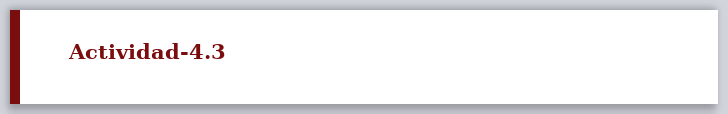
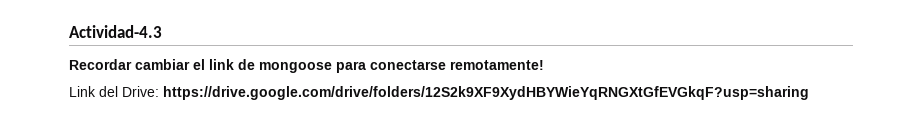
(226, 51) none -> [69,59,544,73] [69,86,809,100] // Recordar cambiar el link de mongoose para conectarse remotamente! // Link del Drive: https://drive.google.com/drive/folders/12S2k9XF9XydHBYWieYqRNGXtGfEVGkqF?usp=sharing

